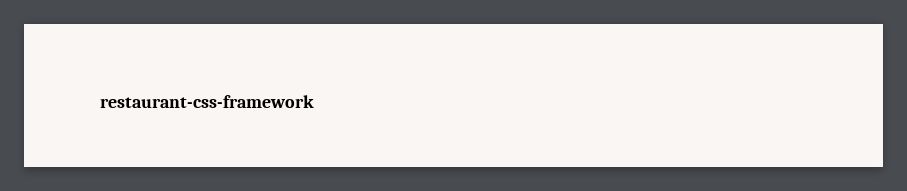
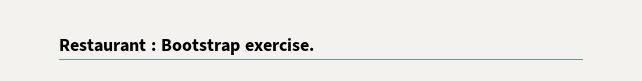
[100,95,314,108] restaurant-css-framework -> [59,38,314,55] Restaurant : Bootstrap exercise.

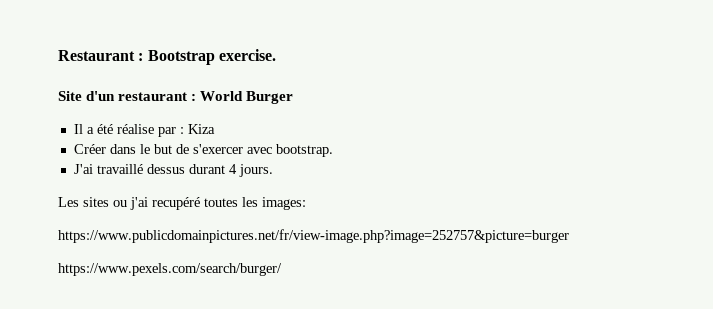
(314, 44) none -> [58,91,294,104] [73,124,215,137] [73,144,333,157] [73,164,273,177] [58,197,306,210] [58,229,569,243] [58,263,282,276] // Site d'un restaurant : World Burger // Il a été réalise par : Kiza // Créer dans le but de s'exercer avec bootstrap. // J'ai travaillé dessus durant 4 jours. // Les sites ou j'ai recupéré toutes les images: // https://www.publicdomainpictures.net/fr/view-image.php?image=252757&picture=burger // https://www.pexels.com/search/burger/

